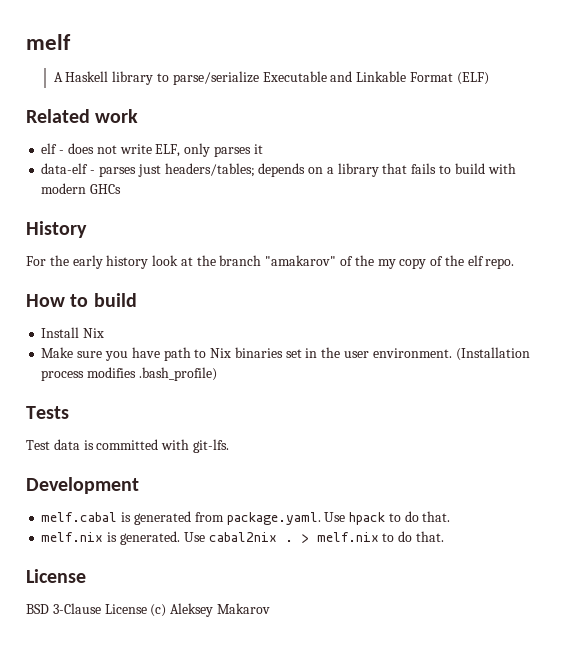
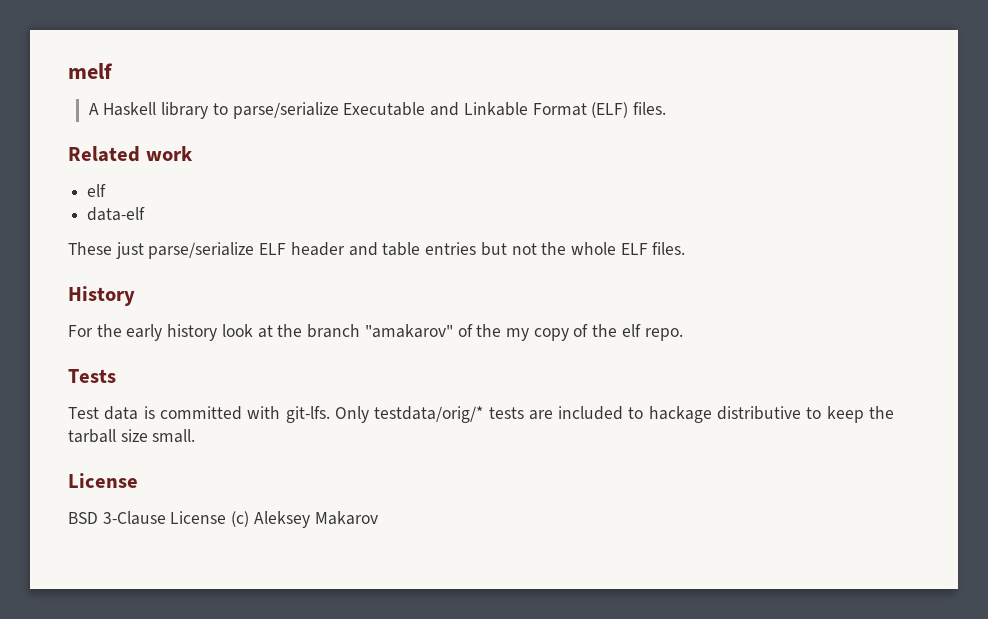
(489, 78) none -> [632,102,666,115] files.
[59,143,263,157] [41,163,516,177] [41,183,122,194] - does not write ELF, only parses it // data-elf - parses just headers/tables; depends on a library that fails to build with modern GHCs -> [87,207,146,221] [68,242,686,259] // data-elf // These just parse/serialize ELF header and table entries but not the whole ELF files.
[26,293,137,307] [41,327,105,338] [41,347,530,361] [41,367,217,381] // How to build // Install Nix // Make sure you have path to Nix binaries set in the user environment. (Installation process modifies .bash_profile) -> (683, 334) none
[26,477,139,494] [41,511,451,525] [41,531,444,545] // Development // melf.cabal is generated from package.yaml. Use hpack to do that. // melf.nix is generated. Use cabal2nix . > melf.nix to do that. -> [334,406,894,423] [68,429,196,443] Only testdata/orig/* tests are included to hackage distributive to keep the tarball size small.

